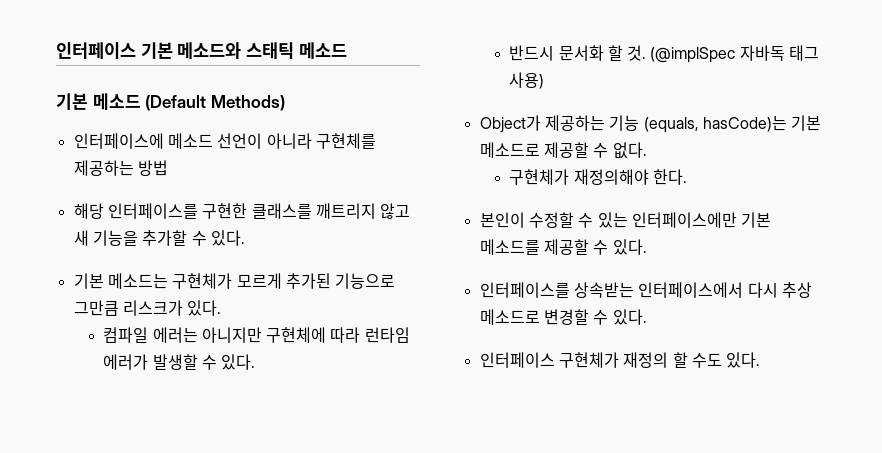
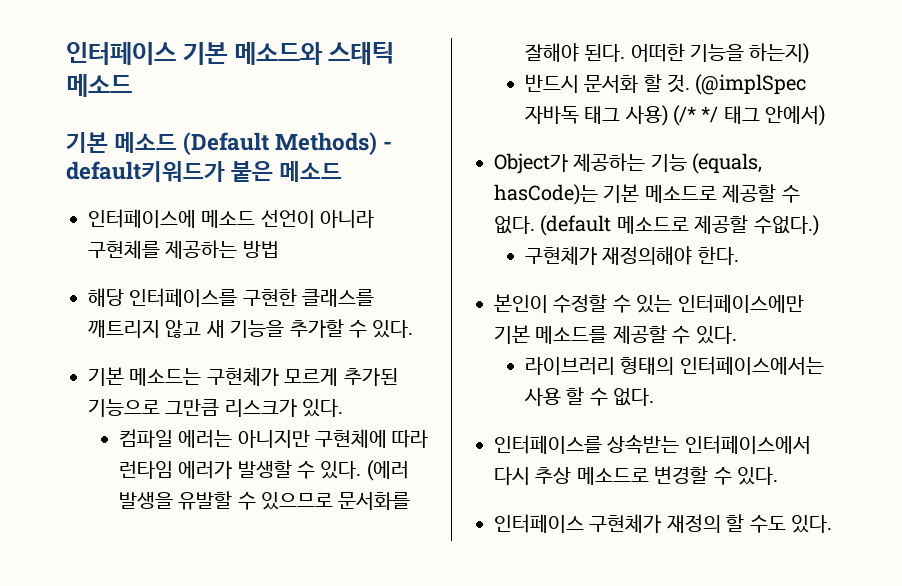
(285, 103) none -> [383,141,393,150] [66,161,343,182] - default키워드가 붙은 메소드
(256, 362) none -> [366,460,409,481] [118,491,411,510] [524,43,810,64] (에러 발생을 유발할 수 있으므로 문서화를 잘해야 된다. 어떠한 기능을 하는지)
(545, 80) none -> [672,105,826,126] (/* */ 태그 안에서)
(647, 150) none -> [540,215,819,236] (default 메소드로 제공할 수없다.)
(647, 247) none -> [524,356,824,375] [523,387,654,406] // 라이브러리 형태의 인터페이스에서는 사용 할 수 없다.

